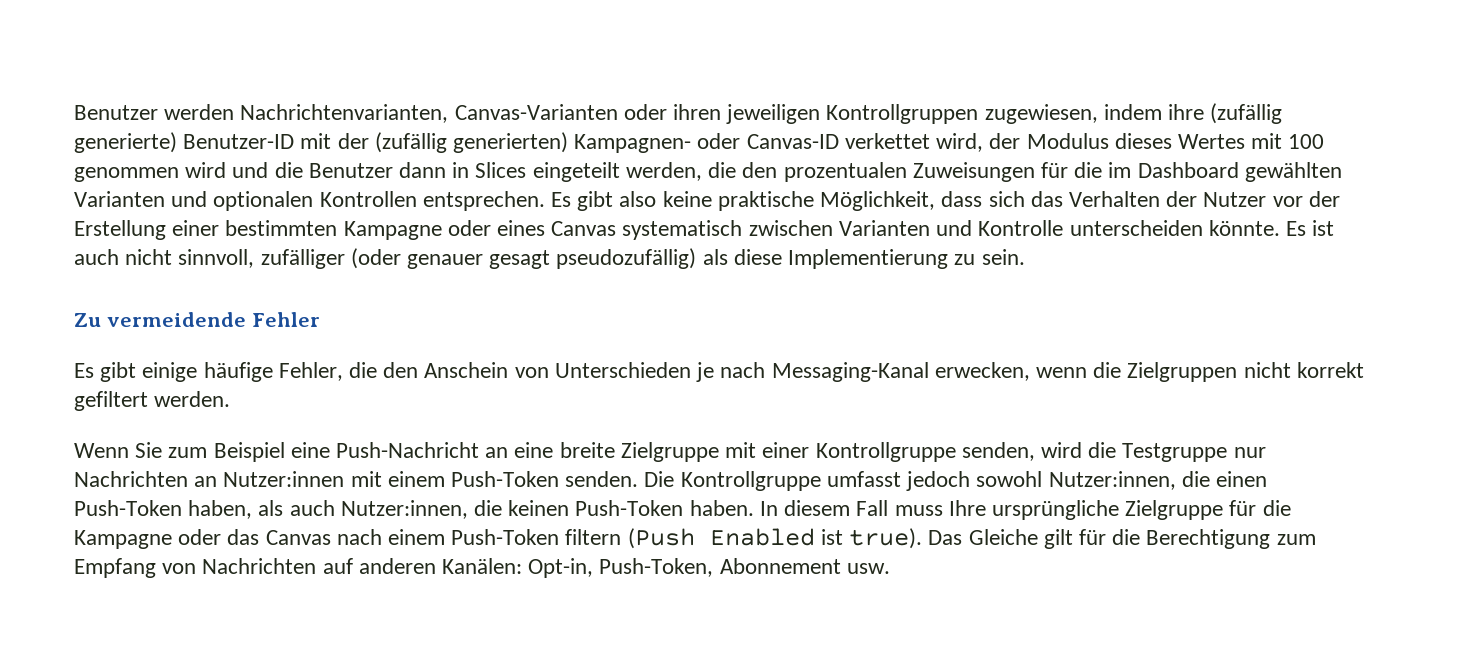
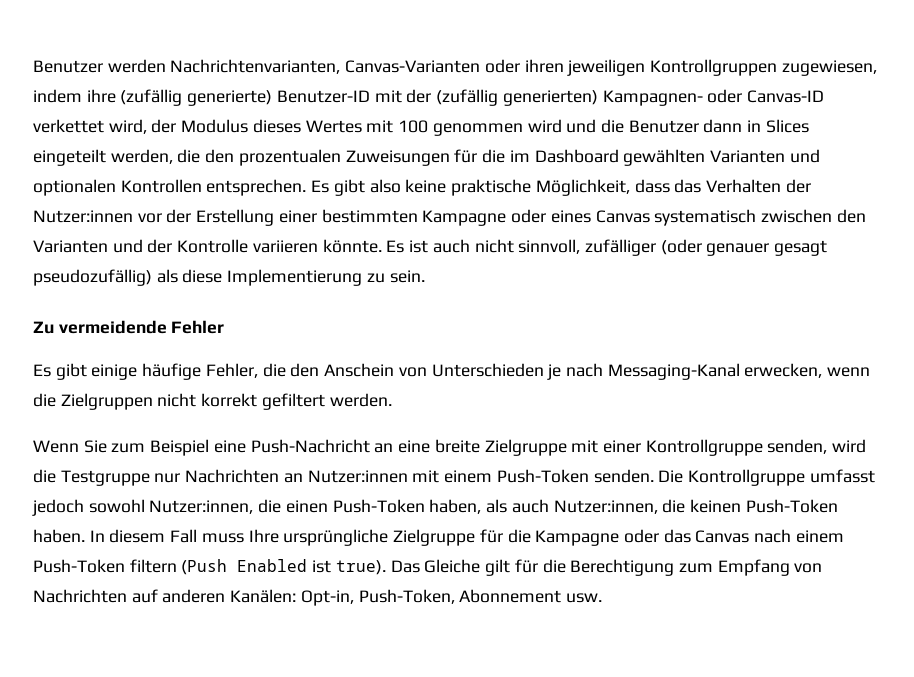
[988,191,1025,207] sich -> (670, 186) none
[1203,192,1267,207] Nutzer -> [33,210,133,223] Nutzer:innen
[838,220,1203,236] Varianten und Kontrolle unterscheiden -> [836,209,866,223] [33,239,318,253] den Varianten und der Kontrolle variieren

